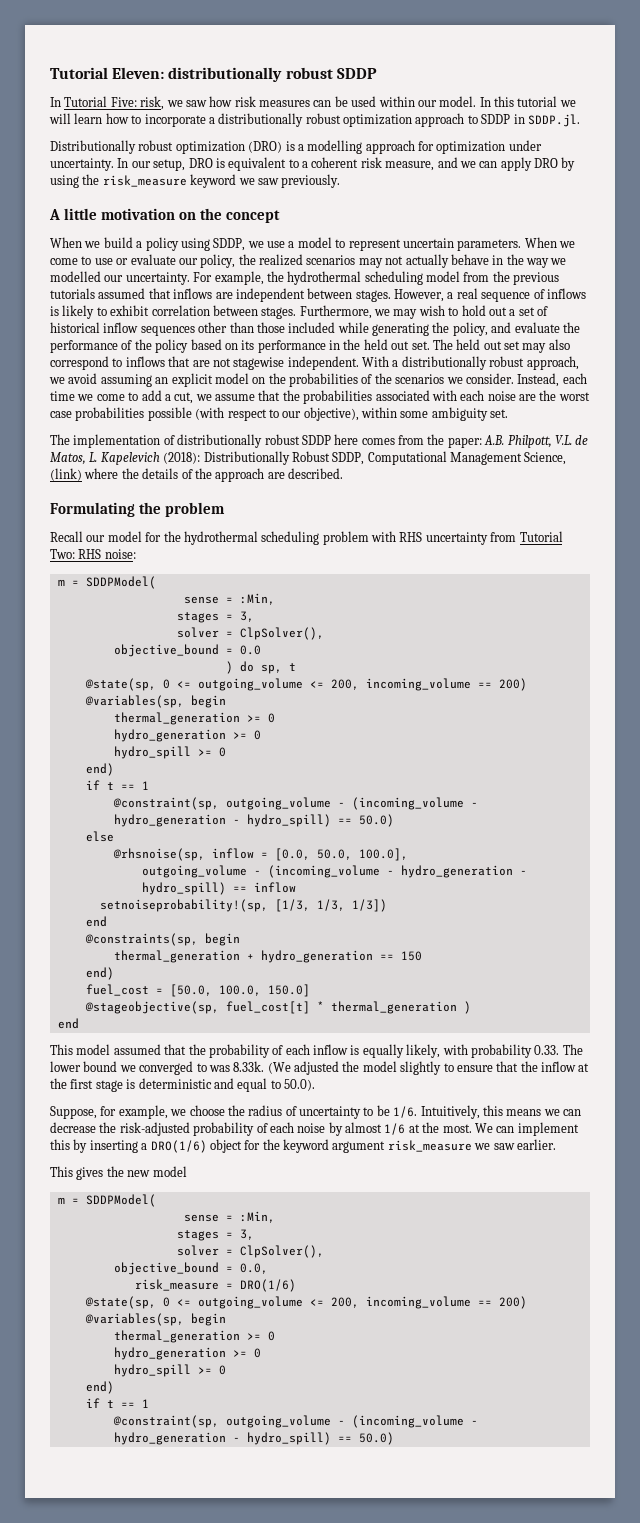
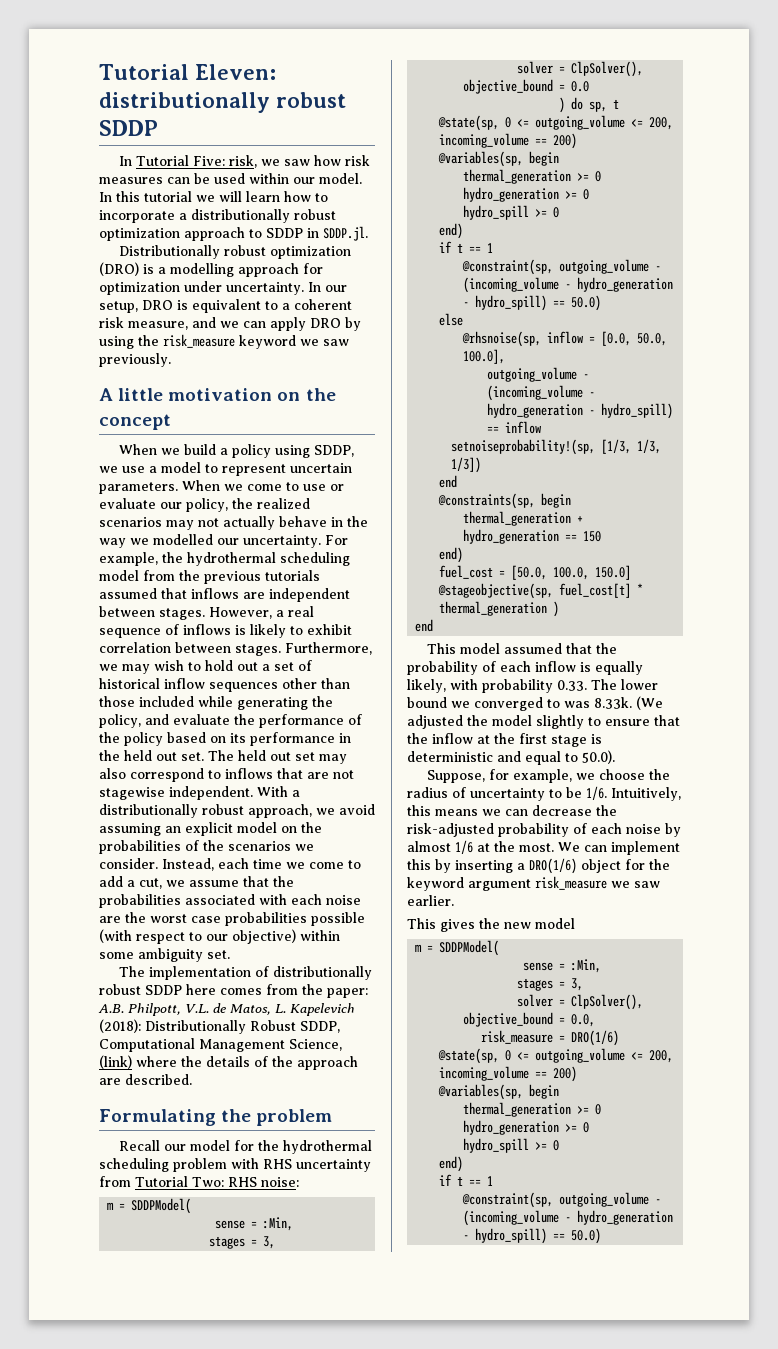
[303,407,359,421] objective), -> [232,929,296,944] objective)

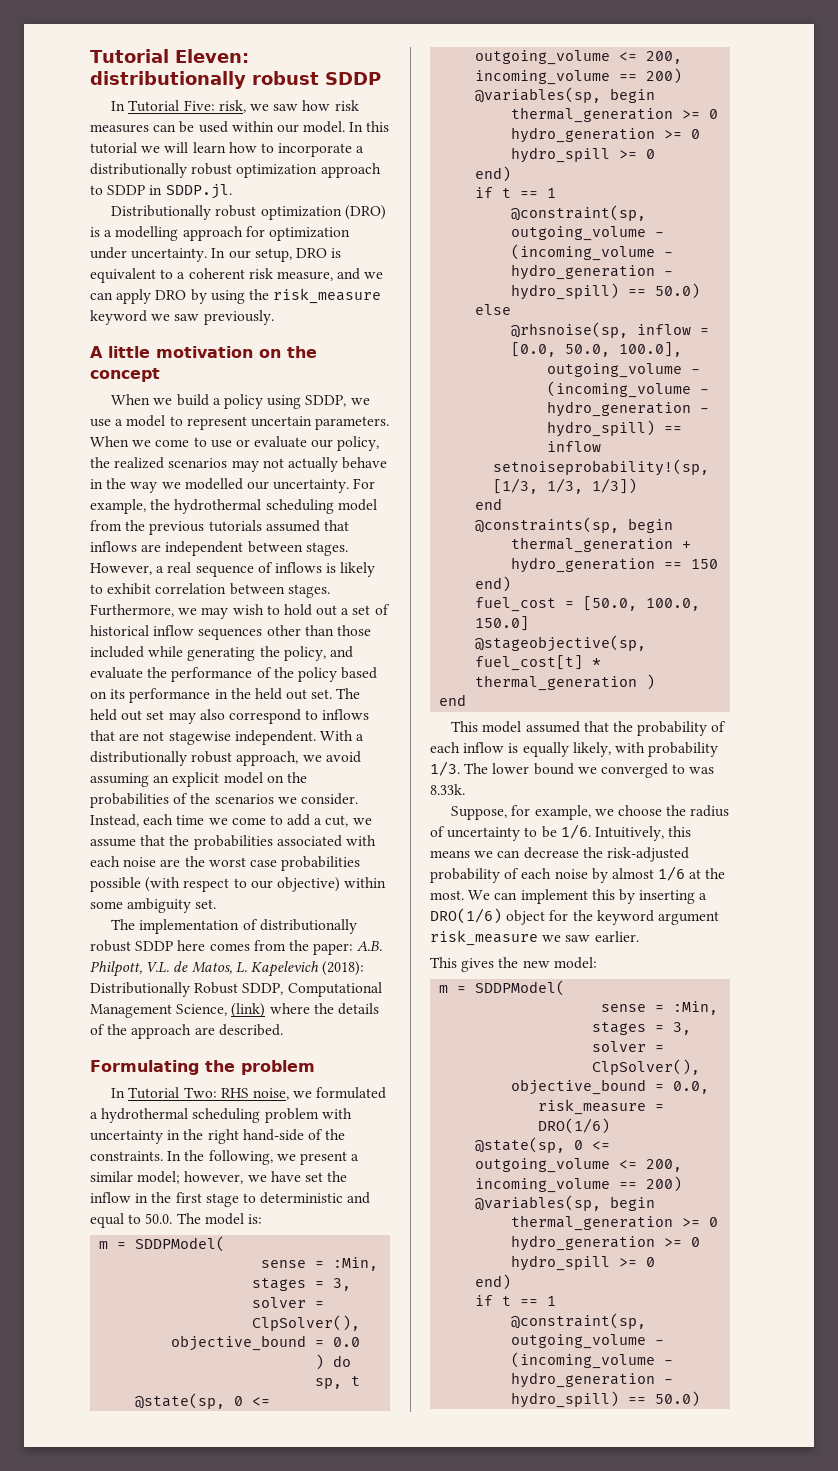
[118,1140,372,1154] [99,1158,371,1172] [99,1176,299,1187] Recall our model for the hydrothermal scheduling problem with RHS uncertainty from Tutorial Two: RHS noise: -> [111,1087,387,1100] [90,1108,352,1123] [90,1129,346,1144] [90,1150,360,1165] [90,1171,348,1184] [90,1192,371,1207] [90,1213,262,1228] In Tutorial Two: RHS noise, we formulated a hydrothermal scheduling problem with uncertainty in the right hand-side of the constraints. In the following, we present a similar model; however, we have set the inflow in the first stage to deterministic and equal to 50.0. The model is:
[557,680,587,691] 0.33. -> [430,761,460,776] 1/3.
[636,696,663,710] [407,715,680,729] [407,733,602,747] [407,750,615,765] (We adjusted the model slightly to ensure that the inflow at the first stage is deterministic and equal to 50.0). -> (465, 789) none
[535,918,575,929] model -> [553,957,597,969] model:

